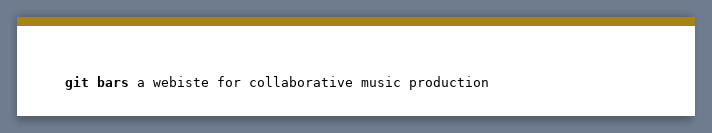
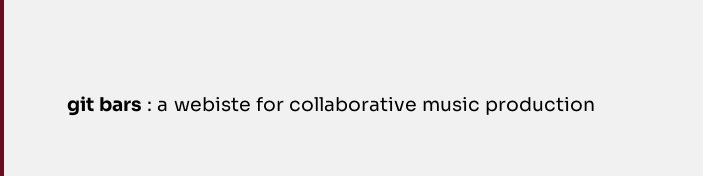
(129, 81) none -> [147,101,153,111] :

